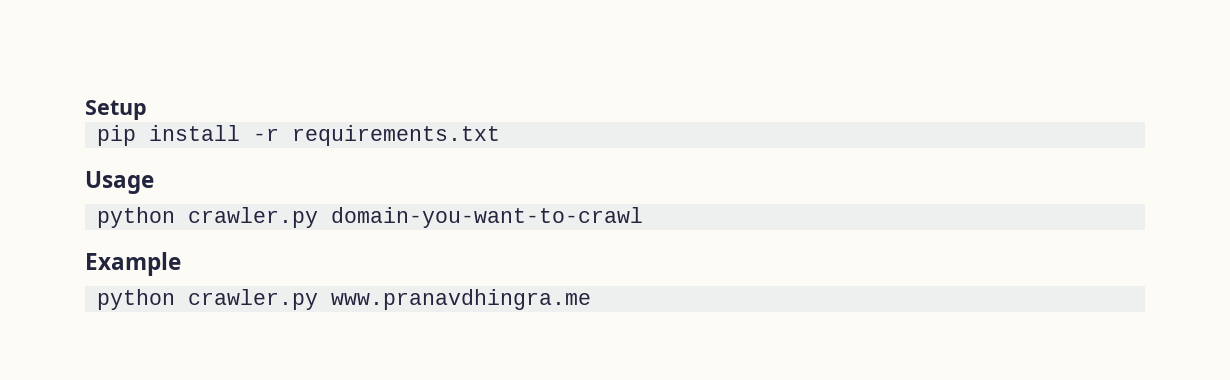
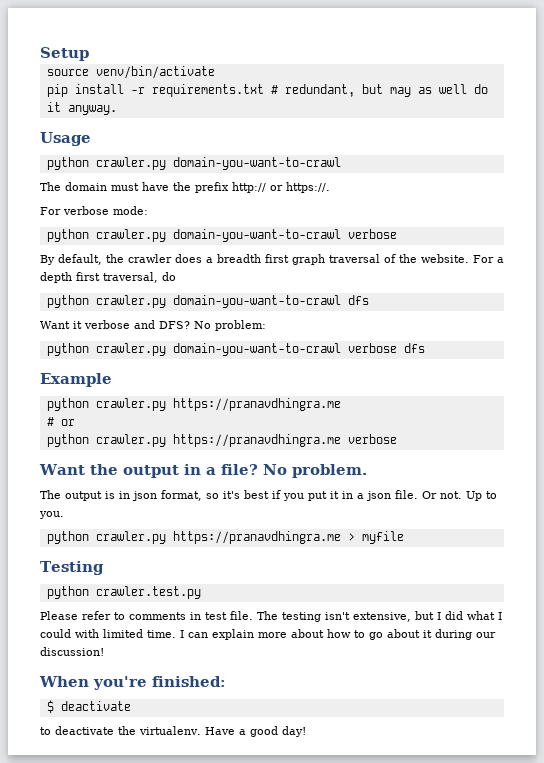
(147, 110) none -> [46,66,215,79] // source venv/bin/activate
[85,171,154,194] [96,207,643,228] [85,252,181,276] [96,289,591,310] // Usage // python crawler.py domain-you-want-to-crawl // Example // python crawler.py www.pranavdhingra.me -> [270,84,488,97] [46,102,117,115] [40,132,91,146] [46,157,341,170] [40,182,330,193] [40,206,148,215] [46,229,397,242] [40,254,504,265] [40,272,176,283] [46,295,369,308] [40,320,266,331] [46,343,425,356] [40,373,112,387] [46,398,341,411] [46,417,75,426] [46,434,397,447] [39,464,367,478] [40,490,497,501] [39,511,64,519] [46,531,404,544] [40,561,104,575] [46,586,201,599] [40,611,502,622] [40,629,496,640] [40,647,104,656] [39,676,226,690] [46,700,131,713] [40,726,306,737] # redundant, but may as well do it anyway. // Usage // python crawler.py domain-you-want-to-crawl // The domain must have the prefix http:// or https://. // For verbose mode: // python crawler.py domain-you-want-to-crawl verbose // By default, the crawler does a breadth first graph traversal of the website. For a depth first traversal, do // python crawler.py domain-you-want-to-crawl dfs // Want it verbose and DFS? No problem: // python crawler.py domain-you-want-to-crawl verbose dfs // Example // python crawler.py https://pranavdhingra.me // # or // python crawler.py https://pranavdhingra.me verbose // Want the output in a file? No problem. // The output is in json format, so it's best if you put it in a json file. Or not. Up to you. // python crawler.py https://pranavdhingra.me > myfile // Testing // python crawler.test.py // Please refer to comments in test file. The testing isn't extensive, but I did what I could with limited time. I can explain more about how to go about it during our discussion! // When you're finished: // $ deactivate // to deactivate the virtualenv. Have a good day!

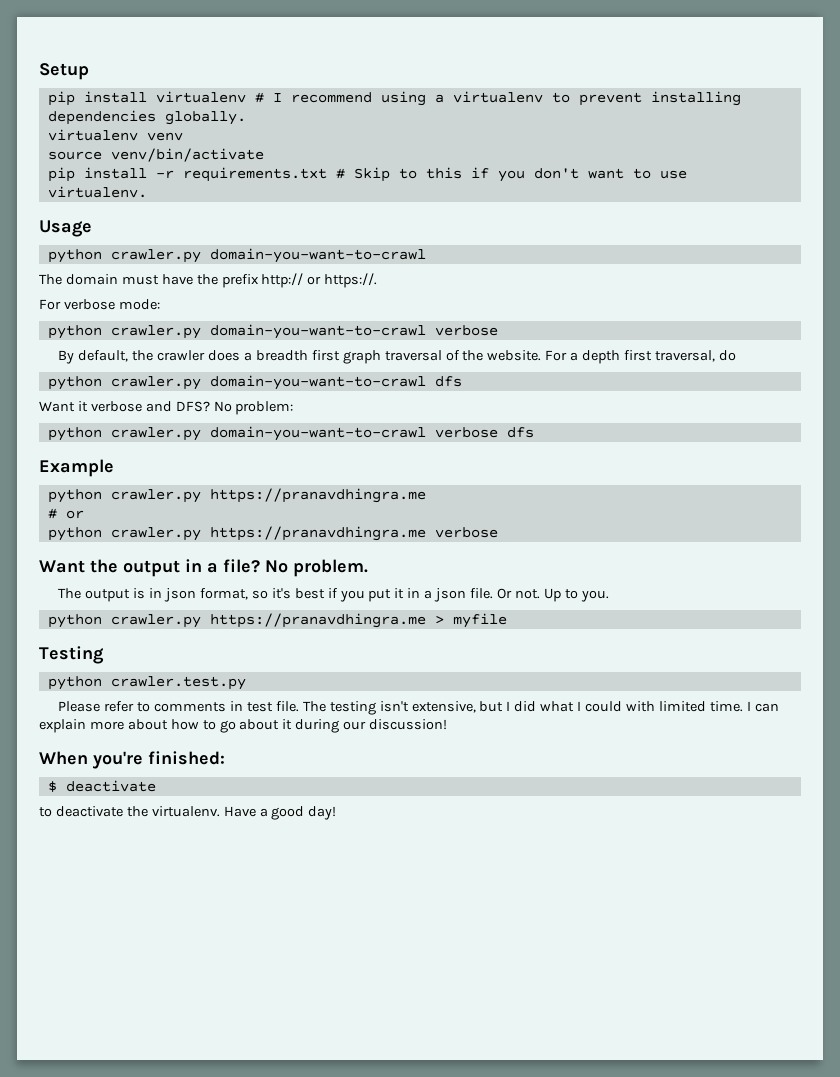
(89, 54) none -> [47,91,741,106] [47,110,246,125] [47,129,183,141] // pip install virtualenv # I recommend using a virtualenv to prevent installing dependencies globally. // virtualenv venv
[284,84,488,97] [46,102,117,115] redundant, but may as well do it anyway. -> [353,167,687,182] [47,186,147,198] Skip to this if you don't want to use virtualenv.

